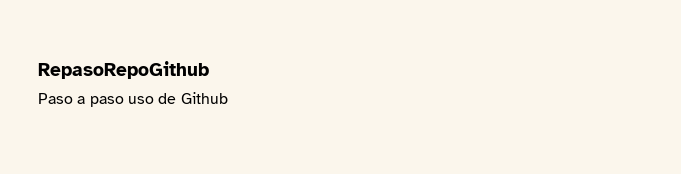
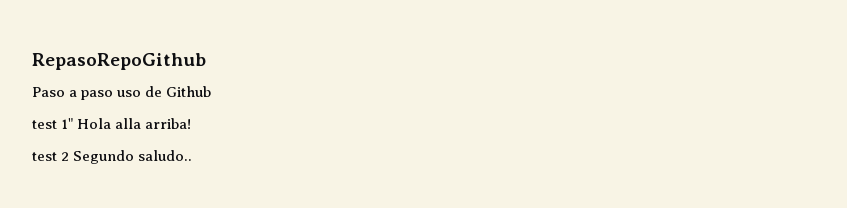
(228, 98) none -> [32,118,192,129] [32,150,193,164] // test 1" Hola alla arriba! // test 2 Segundo saludo..

